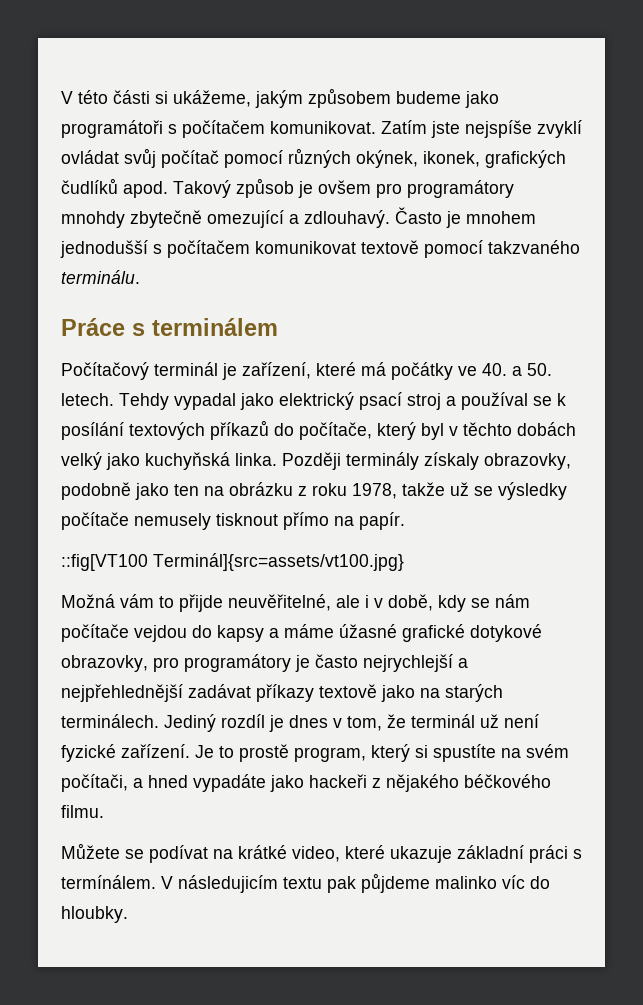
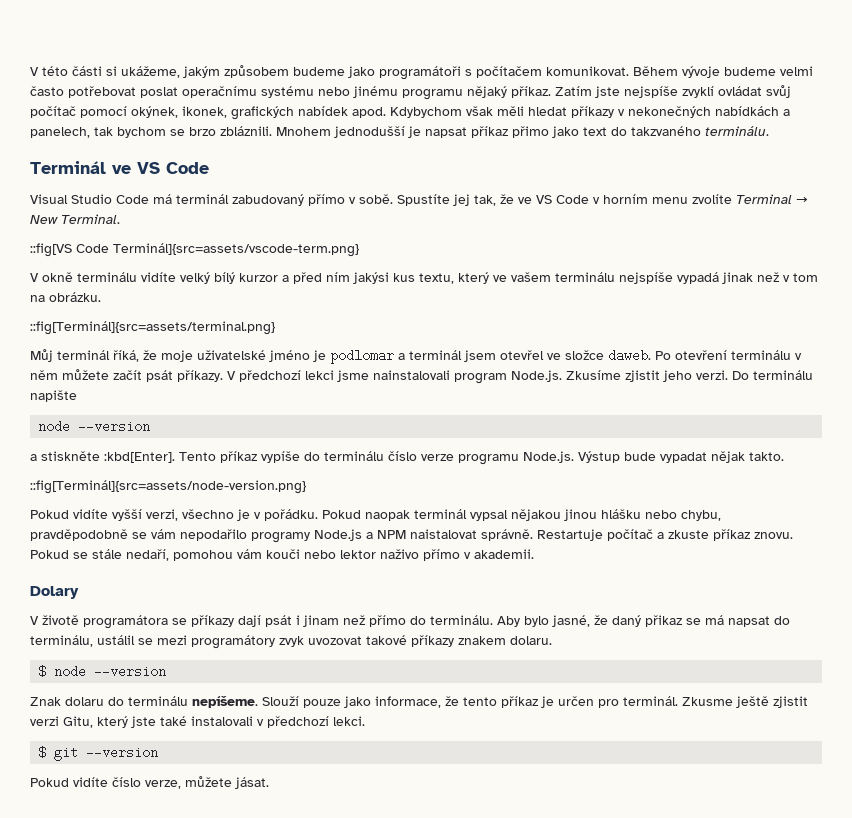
(376, 127) none -> [633,66,813,78] [30,86,551,100] Během vývoje budeme velmi často potřebovat poslat operačnímu systému nebo jinému programu nějaký příkaz.
[288,148,351,168] různých -> (127, 112) none
[61,178,514,198] [61,207,536,228] [60,240,580,258] [61,270,140,284] [61,318,278,336] [61,362,552,380] [61,392,566,410] [61,420,576,440] [61,452,571,470] [61,482,567,500] [61,512,405,530] [61,553,404,571] [61,594,530,612] [61,624,542,642] [61,654,468,672] [61,684,503,702] [61,714,539,732] [61,744,569,762] [61,774,551,792] [61,805,104,818] [61,843,582,863] [61,873,550,893] [61,906,128,923] čudlíků apod. Takový způsob je ovšem pro programátory mnohdy zbytečně omezující a zdlouhavý. Často je mnohem jednodušší s počítačem komunikovat textově pomocí takzvaného terminálu. // Práce s terminálem // Počítačový terminál je zařízení, které má počátky ve 40. a 50. letech. Tehdy vypadal jako elektrický psací stroj a používal se k posílání textových příkazů do počítače, který byl v těchto dobách velký jako kuchyňská linka. Později terminály získaly obrazovky, podobně jako ten na obrázku z roku 1978, takže už se výsledky počítače nemusely tisknout přímo na papír. // ::fig[VT100 Terminál]{src=assets/vt100.jpg} // Možná vám to přijde neuvěřitelné, ale i v době, kdy se nám počítače vejdou do kapsy a máme úžasné grafické dotykové obrazovky, pro programátory je často nejrychlejší a nejpřehlednější zadávat příkazy textově jako na starých terminálech. Jediný rozdíl je dnes v tom, že terminál už není fyzické zařízení. Je to prostě program, který si spustíte na svém počítači, a hned vypadáte jako hackeři z nějakého béčkového filmu. // Můžete se podívat na krátké video, které ukazuje základní práci s termínálem. V následujicím textu pak půjdeme malinko víc do hloubky. -> [298,106,790,118] [30,126,769,138] [30,161,209,174] [30,194,808,206] [30,214,120,224] [30,243,359,257] [30,272,818,284] [30,292,101,302] [30,321,275,335] [30,349,802,364] [30,369,813,384] [30,390,77,402] [38,420,151,433] [30,451,784,465] [30,480,306,494] [30,509,721,521] [30,529,793,543] [30,549,534,561] [30,586,79,599] [30,615,790,629] [30,635,552,649] [38,665,167,678] [30,696,808,708] [30,716,365,728] [38,746,159,761] [30,776,269,789] nabídek apod. Kdybychom však měli hledat příkazy v nekonečných nabídkách a panelech, tak bychom se brzo zbláznili. Mnohem jednodušší je napsat příkaz přimo jako text do takzvaného terminálu. // Terminál ve VS Code // Visual Studio Code má terminál zabudovaný přímo v sobě. Spustíte jej tak, že ve VS Code v horním menu zvolíte Terminal → New Terminal. // ::fig[VS Code Terminál]{src=assets/vscode-term.png} // V okně terminálu vidíte velký bílý kurzor a před ním jakýsi kus textu, který ve vašem terminálu nejspíše vypadá jinak než v tom na obrázku. // ::fig[Terminál]{src=assets/terminal.png} // Můj terminál říká, že moje uživatelské jméno je podlomar a terminál jsem otevřel ve složce daweb. Po otevření terminálu v něm můžete začít psát příkazy. V předchozí lekci jsme nainstalovali program Node.js. Zkusíme zjistit jeho verzi. Do terminálu napište // node --version // a stiskněte :kbd[Enter]. Tento příkaz vypíše do terminálu číslo verze programu Node.js. Výstup bude vypadat nějak takto. // ::fig[Terminál]{src=assets/node-version.png} // Pokud vidíte vyšší verzi, všechno je v pořádku. Pokud naopak terminál vypsal nějakou jinou hlášku nebo chybu, pravděpodobně se vám nepodařilo programy Node.js a NPM naistalovat správně. Restartuje počítač a zkuste příkaz znovu. Pokud se stále nedaří, pomohou vám kouči nebo lektor naživo přímo v akademii. // Dolary // V životě programátora se příkazy dají psát i jinam než přímo do terminálu. Aby bylo jasné, že daný přikaz se má napsat do terminálu, ustálil se mezi programátory zvyk uvozovat takové příkazy znakem dolaru. // $ node --version // Znak dolaru do terminálu nepíšeme. Slouží pouze jako informace, že tento příkaz je určen pro terminál. Zkusme ještě zjistit verzi Gitu, který jste také instalovali v předchozí lekci. // $ git --version // Pokud vidíte číslo verze, můžete jásat.

